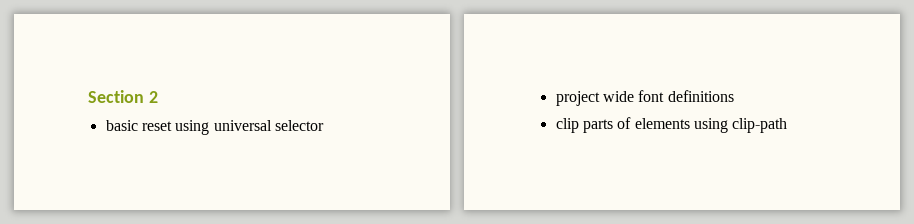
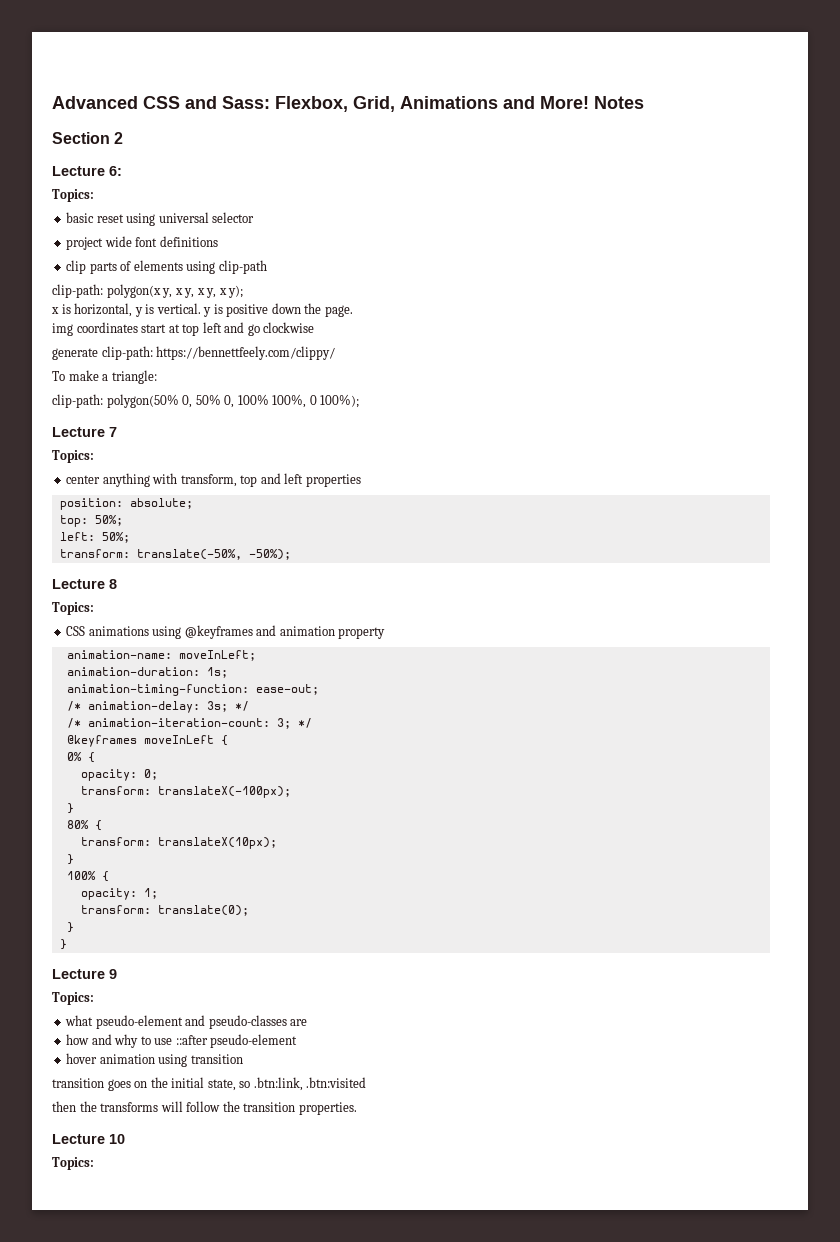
(88, 96) none -> [52,96,644,112] Advanced CSS and Sass: Flexbox, Grid, Animations and More! Notes //
(158, 97) none -> [52,166,122,176] [52,189,94,202] // Lecture 6: // Topics:
(788, 125) none -> [52,284,244,298] [51,303,353,317] [52,322,315,336] [52,346,336,360] [52,370,157,384] [52,394,360,408] [52,427,117,437] [52,450,94,463] [66,473,361,487] [59,498,193,510] [59,515,123,527] [59,532,130,543] [59,549,291,560] [52,579,117,589] [52,602,94,615] [66,625,386,639] [66,650,256,661] [66,667,228,678] [66,684,319,696] [66,701,249,713] [66,718,312,729] [66,735,228,747] [66,752,95,763] [80,769,158,781] [80,786,291,798] [66,803,74,814] [66,820,102,831] [80,837,277,849] [66,854,74,865] [66,871,109,882] [80,888,158,900] [80,905,249,916] [66,922,74,933] [59,939,67,950] [52,969,117,979] [52,992,94,1005] [65,1015,308,1029] [66,1034,298,1048] [66,1053,243,1067] [52,1077,367,1091] [52,1101,357,1115] [52,1134,125,1144] [52,1157,94,1170] // clip-path: polygon(x y, x y, x y, x y); // x is horizontal, y is vertical. y is positive down the page. // img coordinates start at top left and go clockwise // generate clip-path: https://bennettfeely.com/clippy/ // To make a triangle: // clip-path: polygon(50% 0, 50% 0, 100% 100%, 0 100%); // Lecture 7 // Topics: // center anything with transform, top and left properties // position: absolute; // top: 50%; // left: 50%; // transform: translate(-50%, -50%); // Lecture 8 // Topics: // CSS animations using @keyframes and animation property // animation-name: moveInLeft; // animation-duration: 1s; // animation-timing-function: ease-out; // /* animation-delay: 3s; */ // /* animation-iteration-count: 3; */ // @keyframes moveInLeft { // 0% { // opacity: 0; // transform: translateX(-100px); // } // 80% { // transform: translateX(10px); // } // 100% { // opacity: 1; // transform: translate(0); // } // } // Lecture 9 // Topics: // what pseudo-element and pseudo-classes are // how and why to use ::after pseudo-element // hover animation using transition // transition goes on the initial state, so .btn:link, .btn:visited // then the transforms will follow the transition properties. // Lecture 10 // Topics:

